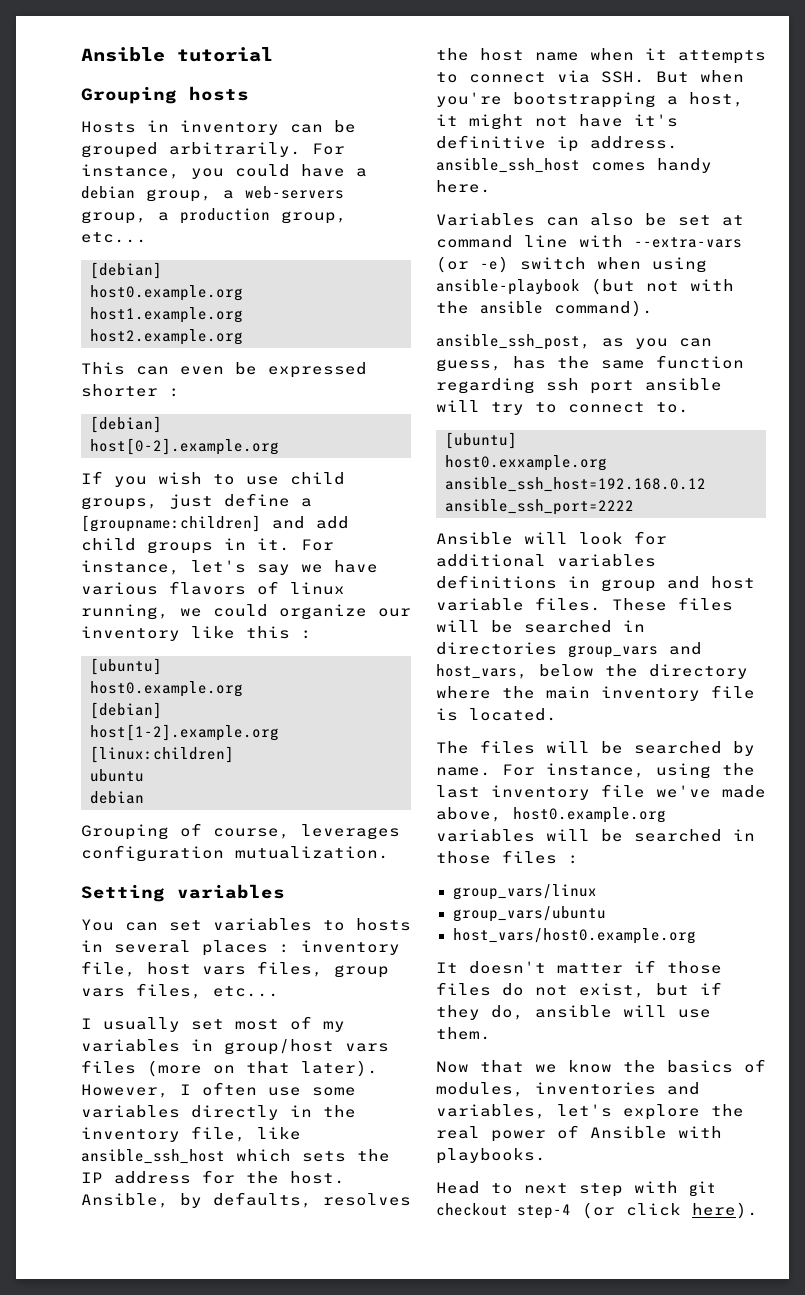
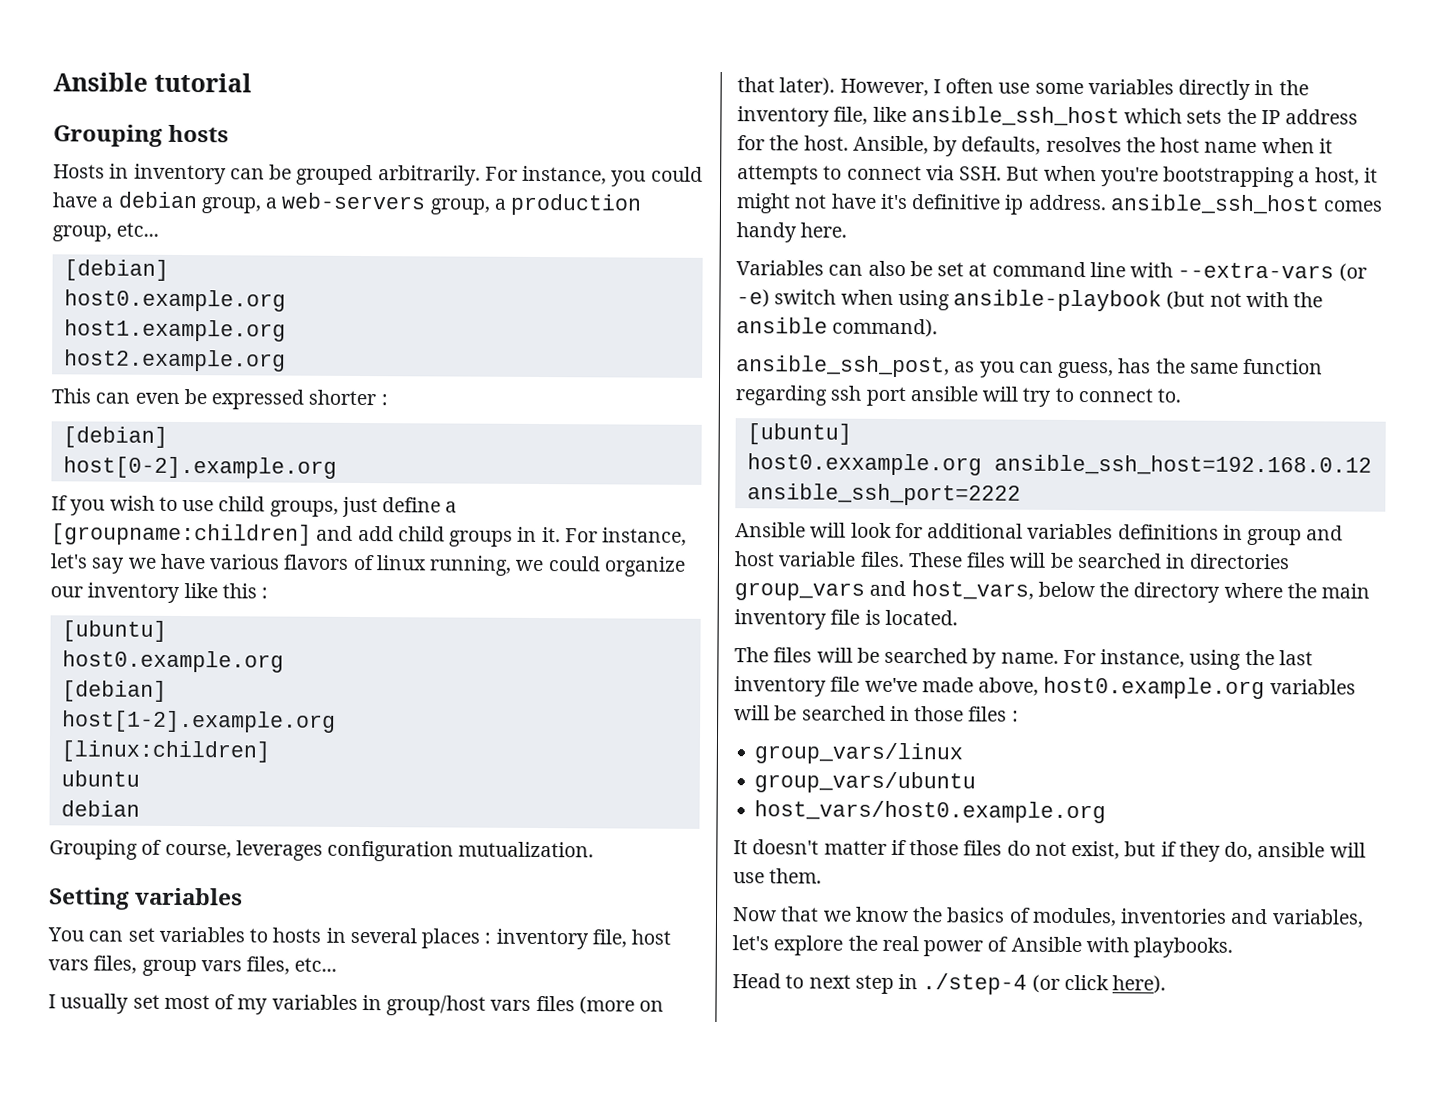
[634,1181,716,1197] [436,1203,571,1219] with git checkout step-4 -> [898,973,1028,995] in ./step-4

